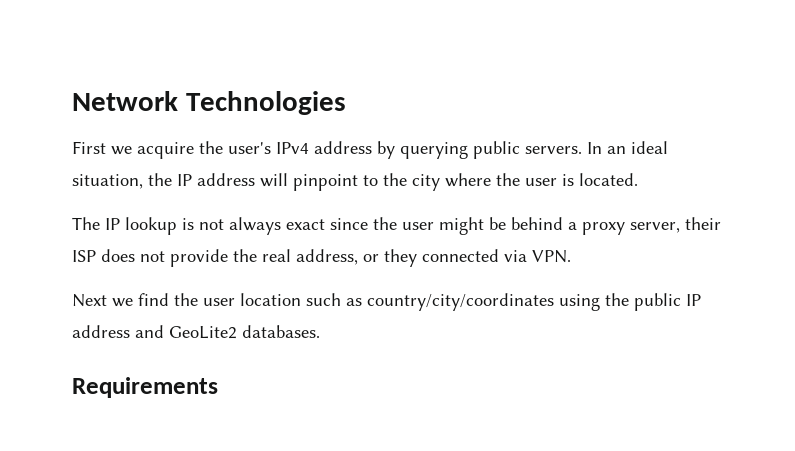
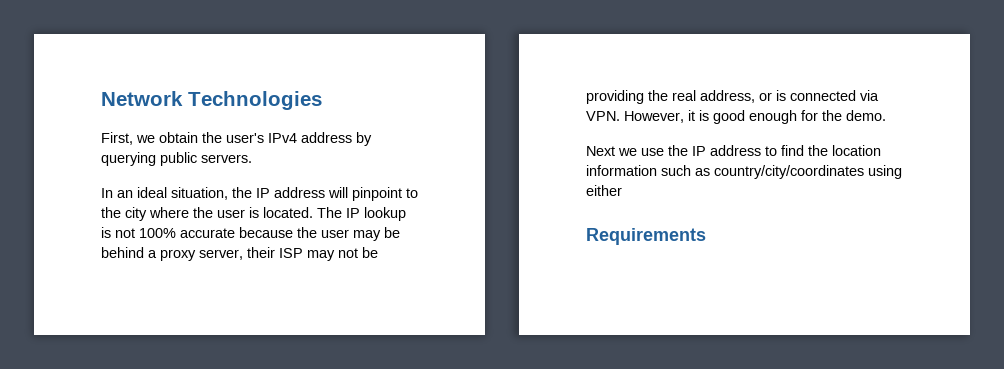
[72,141,194,159] First we acquire -> [101,132,198,145] First, we obtain
(582, 150) none -> (252, 158) //
(638, 179) // -> (313, 212) none
[229,217,484,235] always exact since the user might -> [139,227,381,241] 100% accurate because the user may
[101,249,228,267] does not provide -> [307,247,378,261] [586,90,644,104] may not be providing
[384,249,417,267] they -> [776,90,786,101] is
[72,293,701,311] [72,325,320,339] // Next we find the user location such as country/city/coordinates using the public IP address and GeoLite2 databases. -> [624,110,886,124] [586,145,881,156] [586,165,902,179] [586,185,622,196] However, it is good enough for the demo. // Next we use the IP address to find the location information such as country/city/coordinates using either

